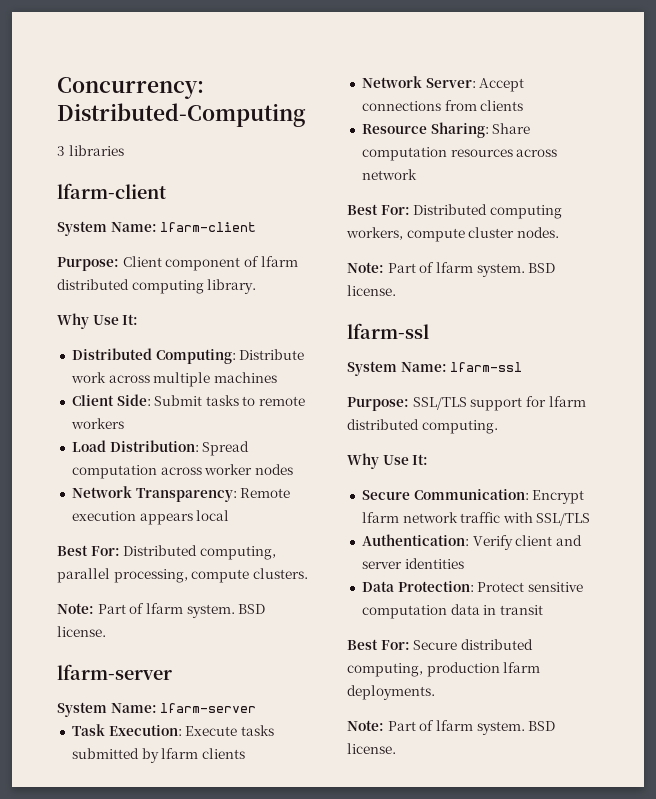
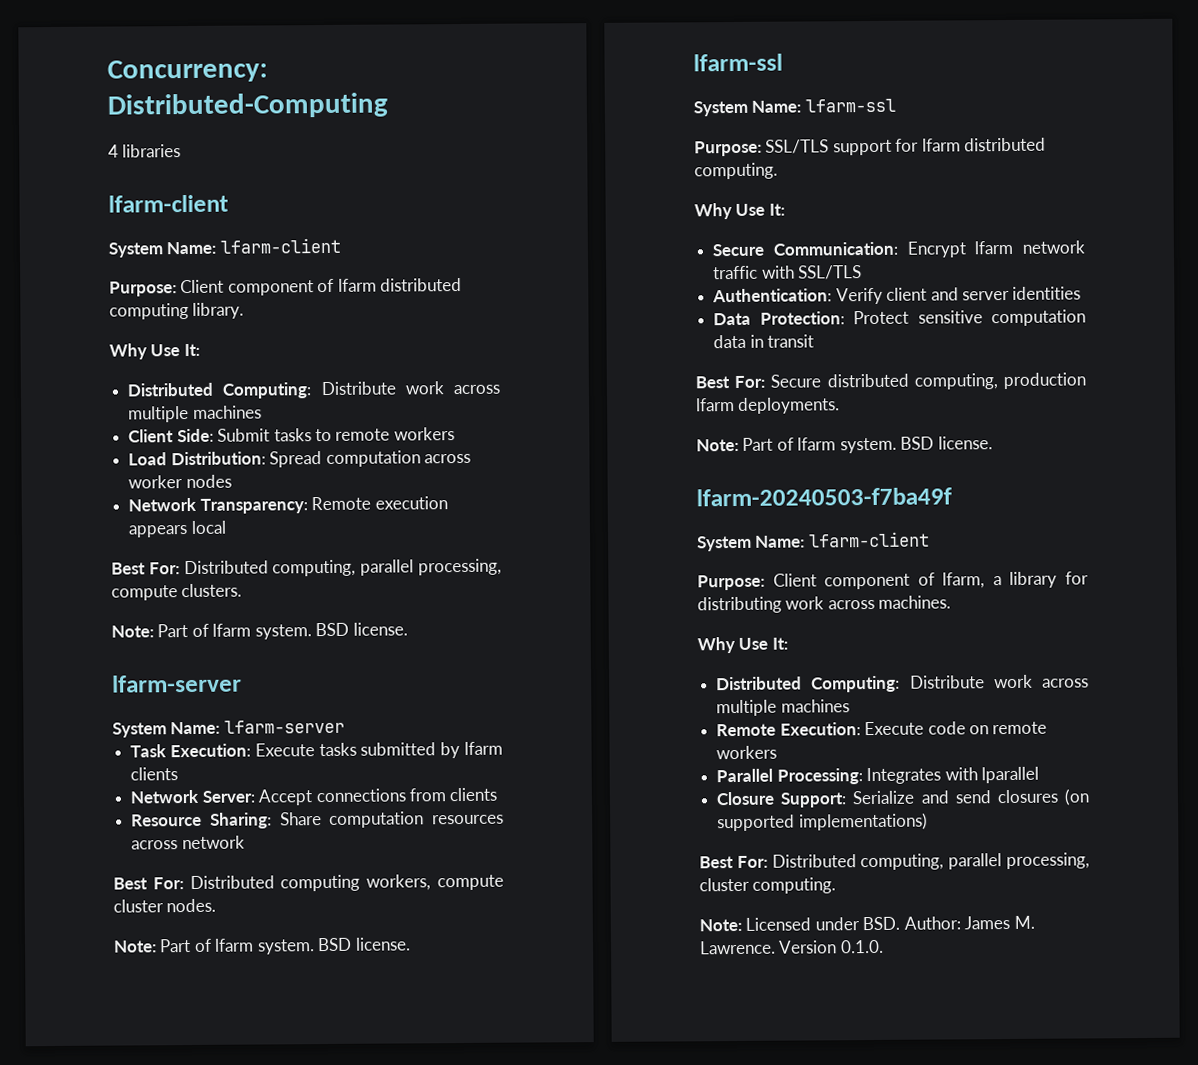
[57,146,65,156] 3 -> [108,144,119,158] 4
(396, 748) none -> [696,487,952,507] [697,531,930,552] [697,571,1089,591] [697,595,952,614] [697,637,788,654] [716,674,1089,693] [716,699,850,717] [716,721,1048,737] [716,745,778,760] [716,766,1039,785] [716,788,1090,808] [717,812,928,832] [699,852,1090,871] [699,877,837,894] [699,915,1035,932] [699,939,884,955] // lfarm-20240503-f7ba49f // System Name: lfarm-client // Purpose: Client component of lfarm, a library for distributing work across machines. // Why Use It: // Distributed Computing: Distribute work across multiple machines // Remote Execution: Execute code on remote workers // Parallel Processing: Integrates with lparallel // Closure Support: Serialize and send closures (on supported implementations) // Best For: Distributed computing, parallel processing, cluster computing. // Note: Licensed under BSD. Author: James M. Lawrence. Version 0.1.0.

